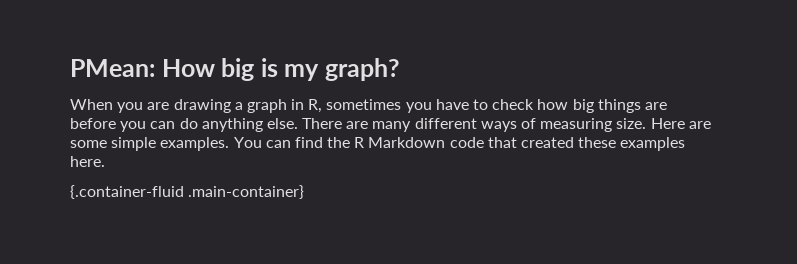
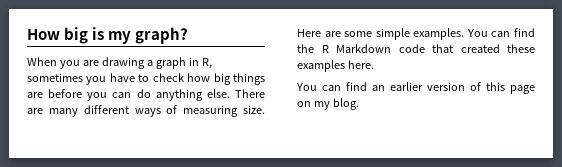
[70,59,155,77] PMean: -> (27, 34) none
[70,185,305,199] {.container-fluid .main-container} -> [296,82,535,94] [297,98,359,110] You can find an earlier version of this page on my blog.

